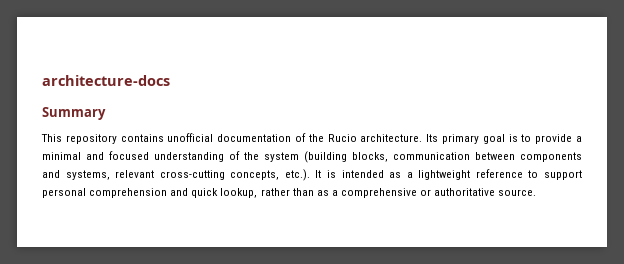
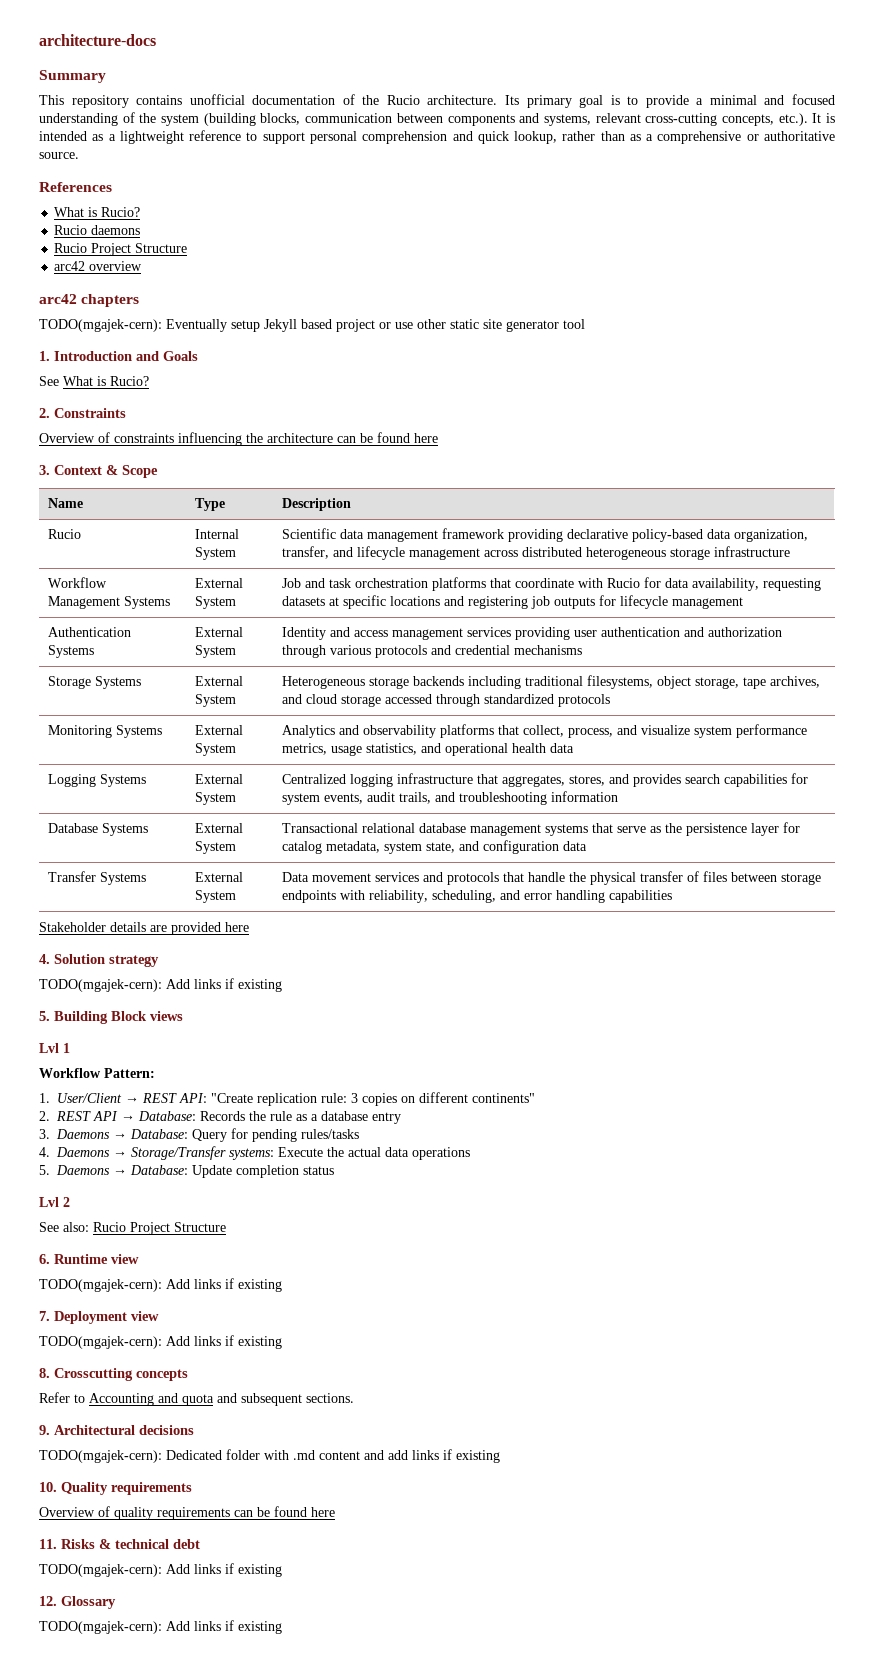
(537, 192) none -> [39,182,112,192] [54,207,141,217] [54,225,141,235] [54,243,188,256] [54,261,143,271] [39,294,140,307] [39,319,585,332] [39,351,198,361] [39,376,149,386] [39,408,126,418] [39,432,438,446] [39,465,158,478] [48,498,84,508] [195,498,226,511] [282,498,352,511] [48,529,82,539] [195,529,240,539] [195,547,237,560] [282,528,809,542] [282,546,791,560] [48,577,108,588] [48,596,171,609] [195,578,244,588] [195,596,237,609] [282,577,822,591] [282,595,744,609] [48,627,132,637] [48,645,95,658] [195,627,244,637] [195,645,237,658] [282,627,783,640] [282,645,583,658] [48,676,142,689] [195,676,244,686] [195,694,237,707] [282,675,821,689] [282,694,611,707] [48,725,163,738] [195,725,244,735] [195,743,237,756] [282,724,808,738] [282,743,575,756] [48,774,147,787] [195,774,244,784] [195,792,237,805] [282,773,809,787] [282,791,619,805] [48,823,149,836] [195,823,244,833] [195,841,237,854] [282,822,801,836] [282,840,588,854] [48,871,147,885] [195,872,244,882] [195,890,237,903] [282,871,822,885] [282,890,673,903] [39,922,249,935] [39,954,159,967] [39,978,282,992] [39,1011,183,1024] [39,1043,70,1053] [39,1068,155,1078] [39,1092,535,1106] [39,1111,401,1124] [39,1128,359,1142] [39,1146,470,1160] [39,1165,334,1178] [39,1197,70,1207] [39,1222,226,1235] [39,1254,139,1264] [39,1278,282,1292] [39,1311,159,1324] [39,1335,282,1349] [39,1368,188,1381] [39,1392,354,1406] [39,1425,194,1435] [39,1449,500,1463] [39,1482,192,1495] [39,1506,335,1520] [39,1539,200,1549] [39,1563,282,1577] [39,1596,116,1609] [39,1620,282,1634] // References // What is Rucio? // Rucio daemons // Rucio Project Structure // arc42 overview // arc42 chapters // TODO(mgajek-cern): Eventually setup Jekyll based project or use other static site generator tool // 1. Introduction and Goals // See What is Rucio? // 2. Constraints // Overview of constraints influencing the architecture can be found here // 3. Context & Scope // Name | Type | Description // Rucio | Internal System | Scientific data management framework providing declarative policy-based data organization, transfer, and lifecycle management across distributed heterogeneous storage infrastructure // Workflow Management Systems | External System | Job and task orchestration platforms that coordinate with Rucio for data availability, requesting datasets at specific locations and registering job outputs for lifecycle management // Authentication Systems | External System | Identity and access management services providing user authentication and authorization through various protocols and credential mechanisms // Storage Systems | External System | Heterogeneous storage backends including traditional filesystems, object storage, tape archives, and cloud storage accessed through standardized protocols // Monitoring Systems | External System | Analytics and observability platforms that collect, process, and visualize system performance metrics, usage statistics, and operational health data // Logging Systems | External System | Centralized logging infrastructure that aggregates, stores, and provides search capabilities for system events, audit trails, and troubleshooting information // Database Systems | External System | Transactional relational database management systems that serve as the persistence layer for catalog metadata, system state, and configuration data // Transfer Systems | External System | Data movement services and protocols that handle the physical transfer of files between storage endpoints with reliability, scheduling, and error handling capabilities // Stakeholder details are provided here // 4. Solution strategy // TODO(mgajek-cern): Add links if existing // 5. Building Block views // Lvl 1 // Workflow Pattern: // 1. User/Client → REST API: "Create replication rule: 3 copies on different continents" // 2. REST API → Database: Records the rule as a database entry // 3. Daemons → Database: Query for pending rules/tasks // 4. Daemons → Storage/Transfer systems: Execute the actual data operations // 5. Daemons → Database: Update completion status // Lvl 2 // See also: Rucio Project Structure // 6. Runtime view // TODO(mgajek-cern): Add links if existing // 7. Deployment view // TODO(mgajek-cern): Add links if existing // 8. Crosscutting concepts // Refer to Accounting and quota and subsequent sections. // 9. Architectural decisions // TODO(mgajek-cern): Dedicated folder with .md content and add links if existing // 10. Quality requirements // Overview of quality requirements can be found here // 11. Risks & technical debt // TODO(mgajek-cern): Add links if existing // 12. Glossary // TODO(mgajek-cern): Add links if existing

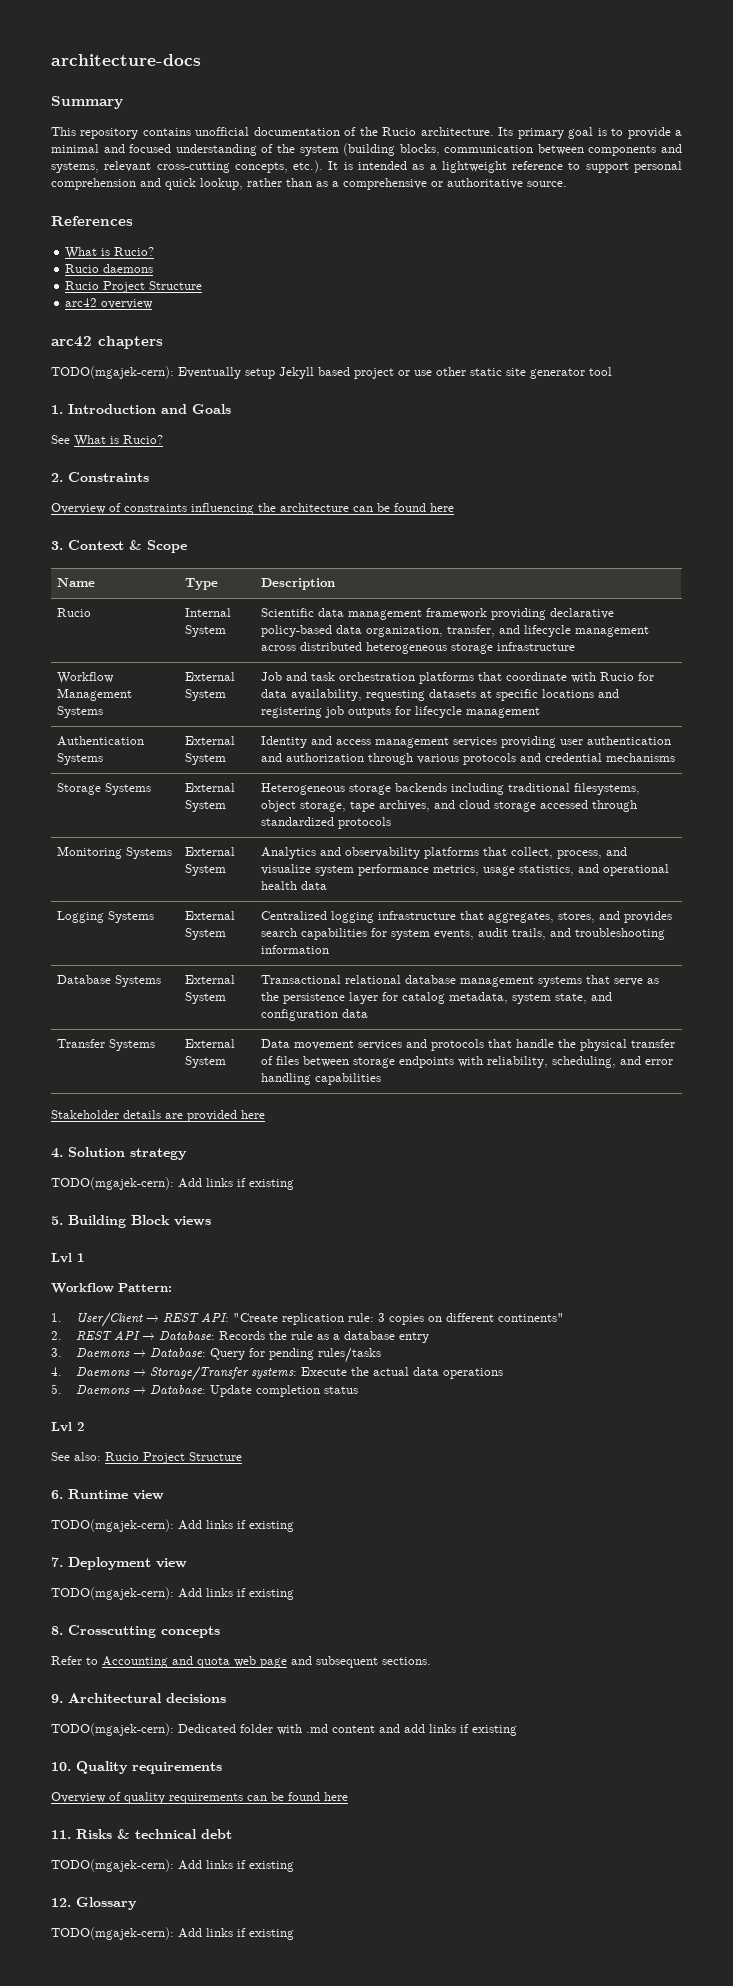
(214, 1400) none -> [234,1656,287,1668] web page

